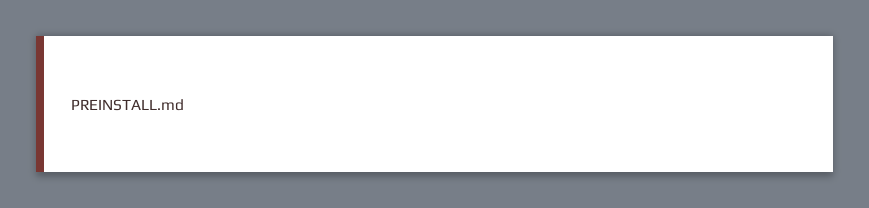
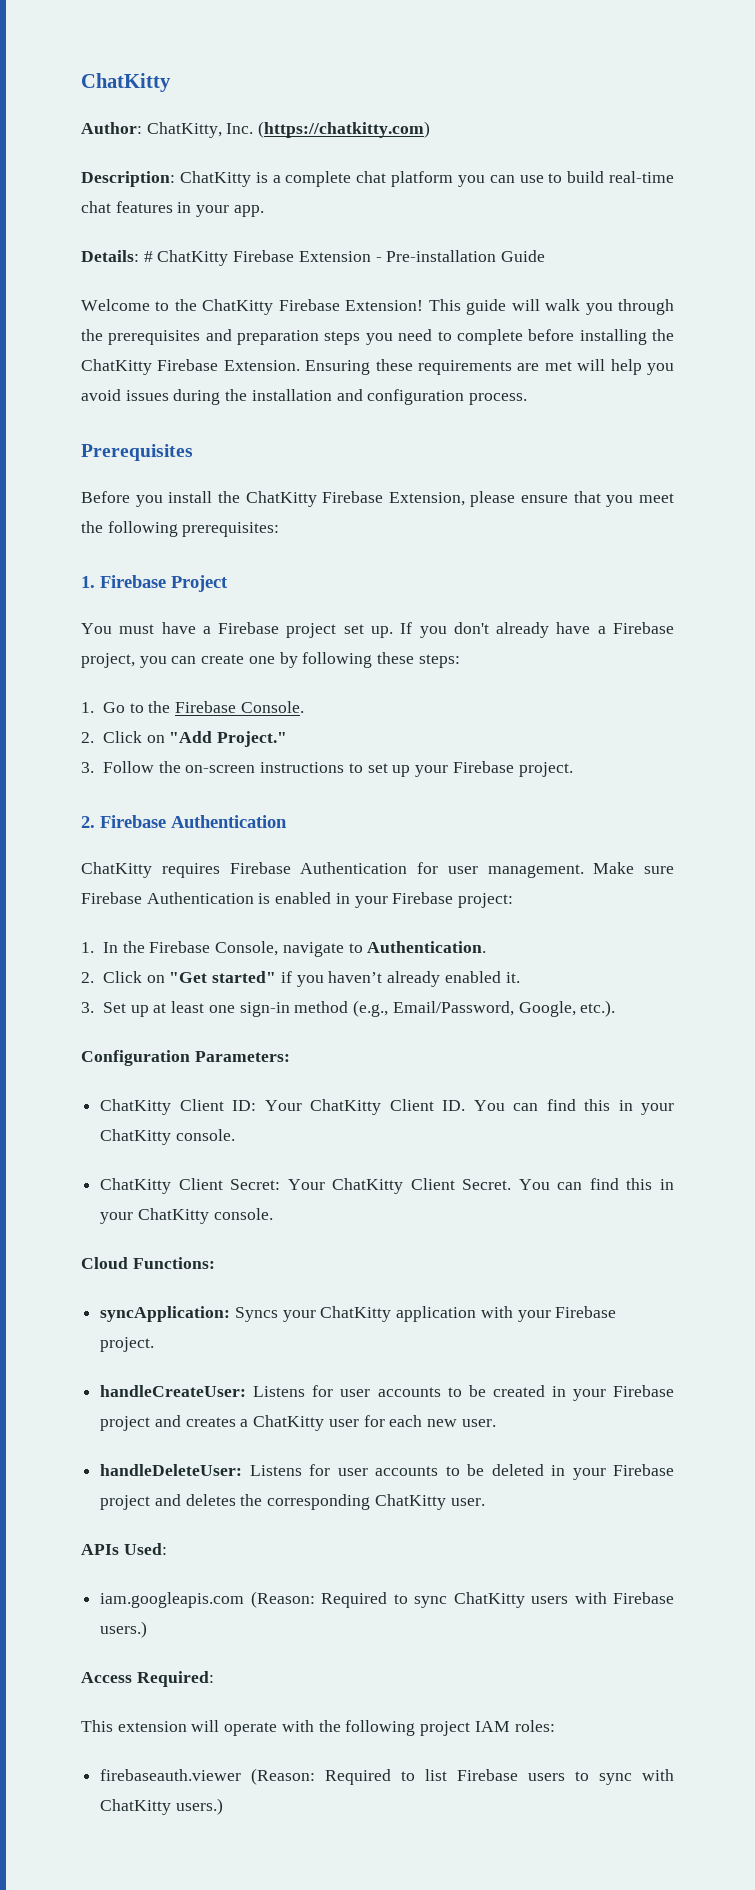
[71,99,184,111] PREINSTALL.md -> [81,73,171,92] [81,121,431,138] [81,171,674,187] [81,201,264,217] [81,250,546,266] [81,299,674,315] [81,329,675,345] [81,359,674,375] [81,389,528,405] [81,444,193,461] [81,491,674,507] [81,521,280,537] [81,575,228,592] [81,622,674,638] [81,652,460,668] [81,701,304,713] [81,731,288,747] [81,761,573,777] [81,815,287,828] [81,862,674,878] [81,892,514,908] [81,941,487,957] [81,971,520,987] [81,1000,616,1017] [81,1050,290,1066] [100,1099,674,1115] [100,1129,235,1145] [100,1178,674,1194] [100,1208,273,1224] [81,1257,215,1269] [100,1306,617,1322] [100,1337,155,1352] [100,1385,674,1401] [100,1415,496,1431] [100,1464,675,1480] [100,1494,485,1510] [81,1543,167,1555] [100,1591,674,1608] [100,1621,148,1638] [81,1671,214,1687] [81,1720,555,1736] [100,1768,674,1785] [100,1798,223,1815] ChatKitty // Author: ChatKitty, Inc. (https://chatkitty.com) // Description: ChatKitty is a complete chat platform you can use to build real-time chat features in your app. // Details: # ChatKitty Firebase Extension - Pre-installation Guide // Welcome to the ChatKitty Firebase Extension! This guide will walk you through the prerequisites and preparation steps you need to complete before installing the ChatKitty Firebase Extension. Ensuring these requirements are met will help you avoid issues during the installation and configuration process. // Prerequisites // Before you install the ChatKitty Firebase Extension, please ensure that you meet the following prerequisites: // 1. Firebase Project // You must have a Firebase project set up. If you don't already have a Firebase project, you can create one by following these steps: // 1. Go to the Firebase Console. // 2. Click on "Add Project." // 3. Follow the on-screen instructions to set up your Firebase project. // 2. Firebase Authentication // ChatKitty requires Firebase Authentication for user management. Make sure Firebase Authentication is enabled in your Firebase project: // 1. In the Firebase Console, navigate to Authentication. // 2. Click on "Get started" if you haven’t already enabled it. // 3. Set up at least one sign-in method (e.g., Email/Password, Google, etc.). // Configuration Parameters: // ChatKitty Client ID: Your ChatKitty Client ID. You can find this in your ChatKitty console. // ChatKitty Client Secret: Your ChatKitty Client Secret. You can find this in your ChatKitty console. // Cloud Functions: // syncApplication: Syncs your ChatKitty application with your Firebase project. // handleCreateUser: Listens for user accounts to be created in your Firebase project and creates a ChatKitty user for each new user. // handleDeleteUser: Listens for user accounts to be deleted in your Firebase project and deletes the corresponding ChatKitty user. // APIs Used: // iam.googleapis.com (Reason: Required to sync ChatKitty users with Firebase users.) // Access Required: // This extension will operate with the following project IAM roles: // firebaseauth.viewer (Reason: Required to list Firebase users to sync with ChatKitty users.)

